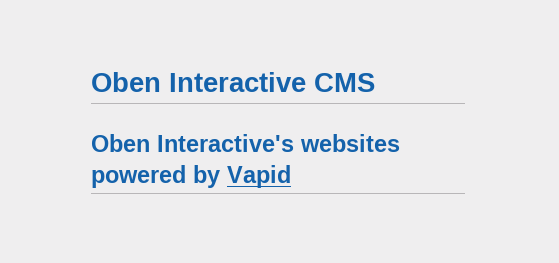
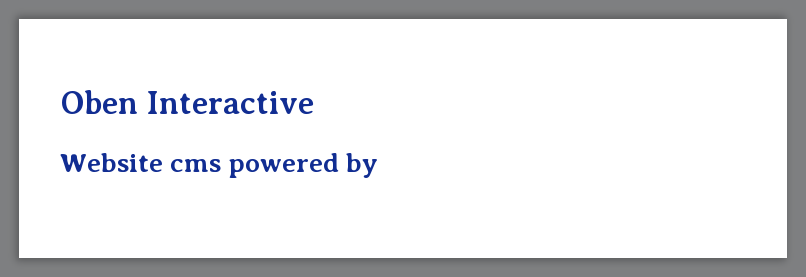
[314,73,375,92] [91,134,400,152] CMS // Oben Interactive's websites -> [60,153,222,172] // Website cms
[227,165,291,188] Vapid -> (379, 165) none

